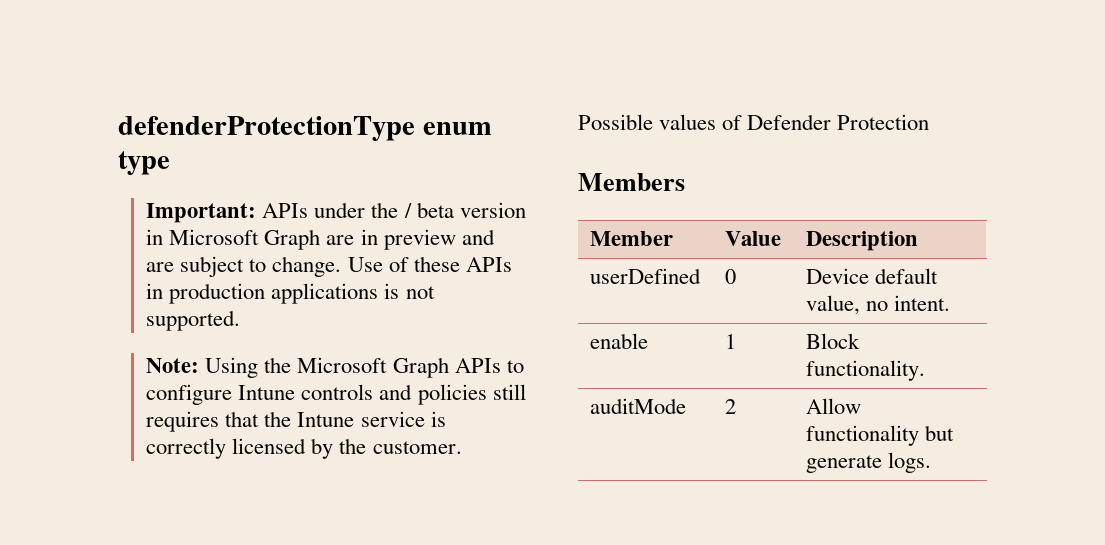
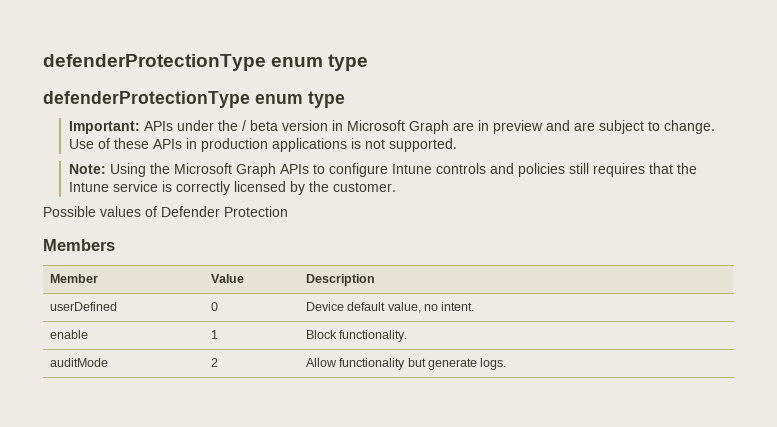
[118,116,492,141] [118,151,170,175] defenderProtectionType enum type -> [43,54,369,71] [43,91,345,108] defenderProtectionType enum type // defenderProtectionType enum type

